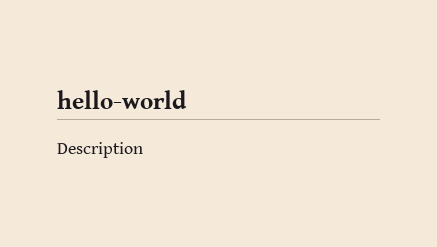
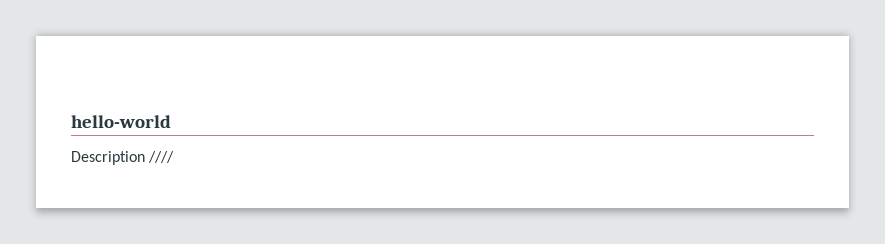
(143, 150) none -> [148,151,175,163] ////

